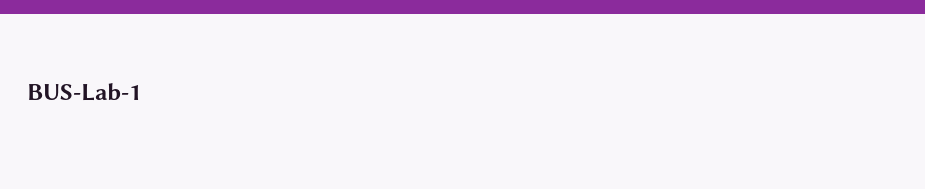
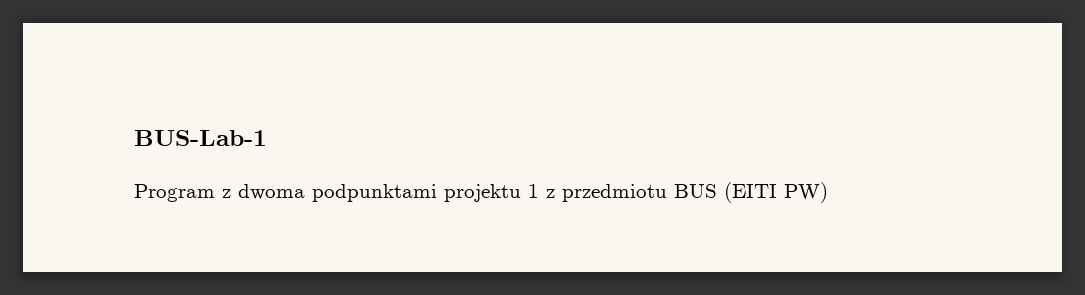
(141, 92) none -> [134,182,828,203] // Program z dwoma podpunktami projektu 1 z przedmiotu BUS (EITI PW)

